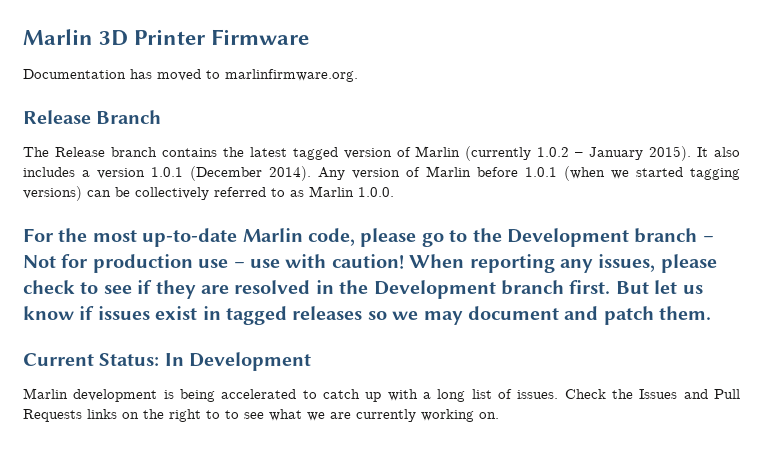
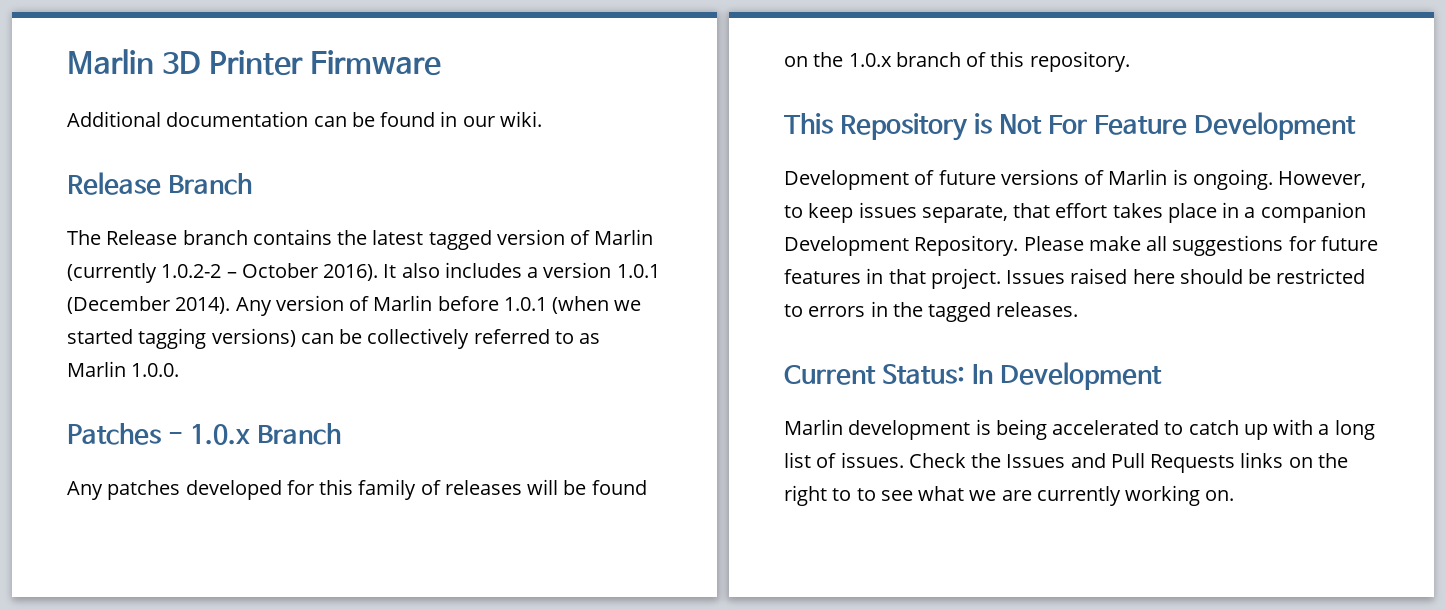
[23,69,358,82] Documentation has moved to marlinfirmware.org. -> [67,111,542,127] Additional documentation can be found in our wiki.
[537,146,692,161] 1.0.2 – January 2015). -> [161,263,379,281] 1.0.2-2 – October 2016).
[23,228,714,247] [23,254,717,273] [23,280,703,299] [23,306,712,325] For the most up-to-date Marlin code, please go to the Development branch – Not for production use – use with caution! When reporting any issues, please check to see if they are resolved in the Development branch first. But let us know if issues exist in tagged releases so we may document and patch them. -> [67,423,342,445] [67,479,647,500] [784,51,1130,72] [784,112,1357,141] [784,169,1367,190] [784,202,1366,223] [784,235,1378,256] [784,268,1366,289] [784,301,1079,322] Patches - 1.0.x Branch // Any patches developed for this family of releases will be found on the 1.0.x branch of this repository. // This Repository is Not For Feature Development // Development of future versions of Marlin is ongoing. However, to keep issues separate, that effort takes place in a companion Development Repository. Please make all suggestions for future features in that project. Issues raised here should be restricted to errors in the tagged releases.

